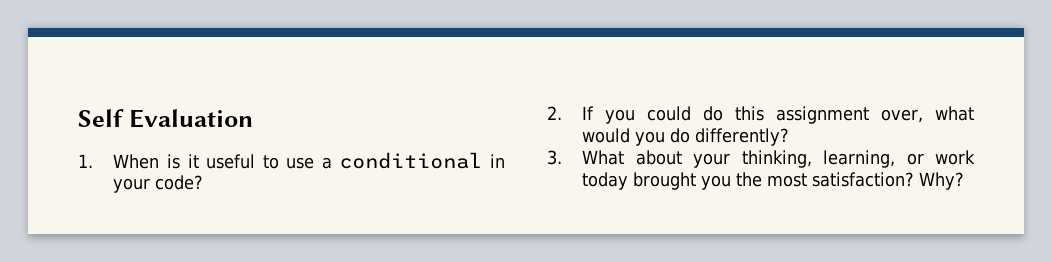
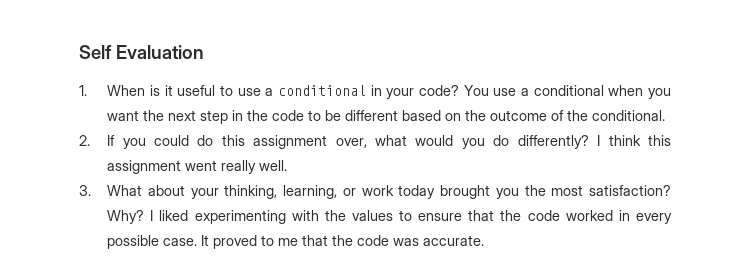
(204, 182) none -> [463,85,672,99] [107,110,666,124] You use a conditional when you want the next step in the code to be different based on the outcome of the conditional.
(790, 137) none -> [597,135,671,146] [107,160,288,174] I think this assignment went really well.
(965, 181) none -> [150,210,672,224] [107,235,485,249] I liked experimenting with the values to ensure that the code worked in every possible case. It proved to me that the code was accurate.

